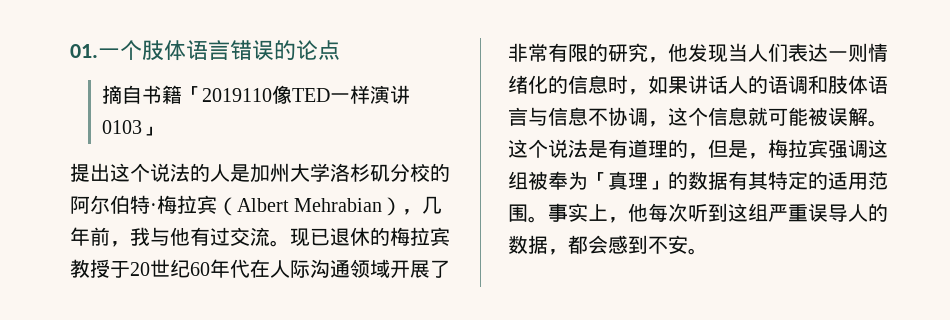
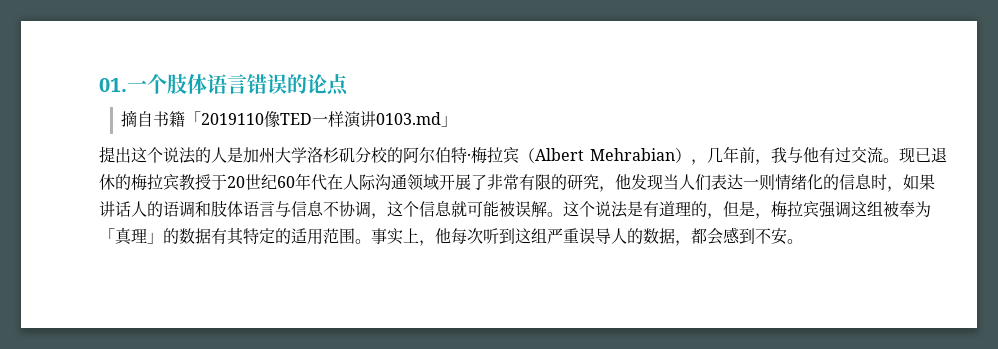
[101,120,142,134] 0103 -> [376,112,442,125] 0103.md

